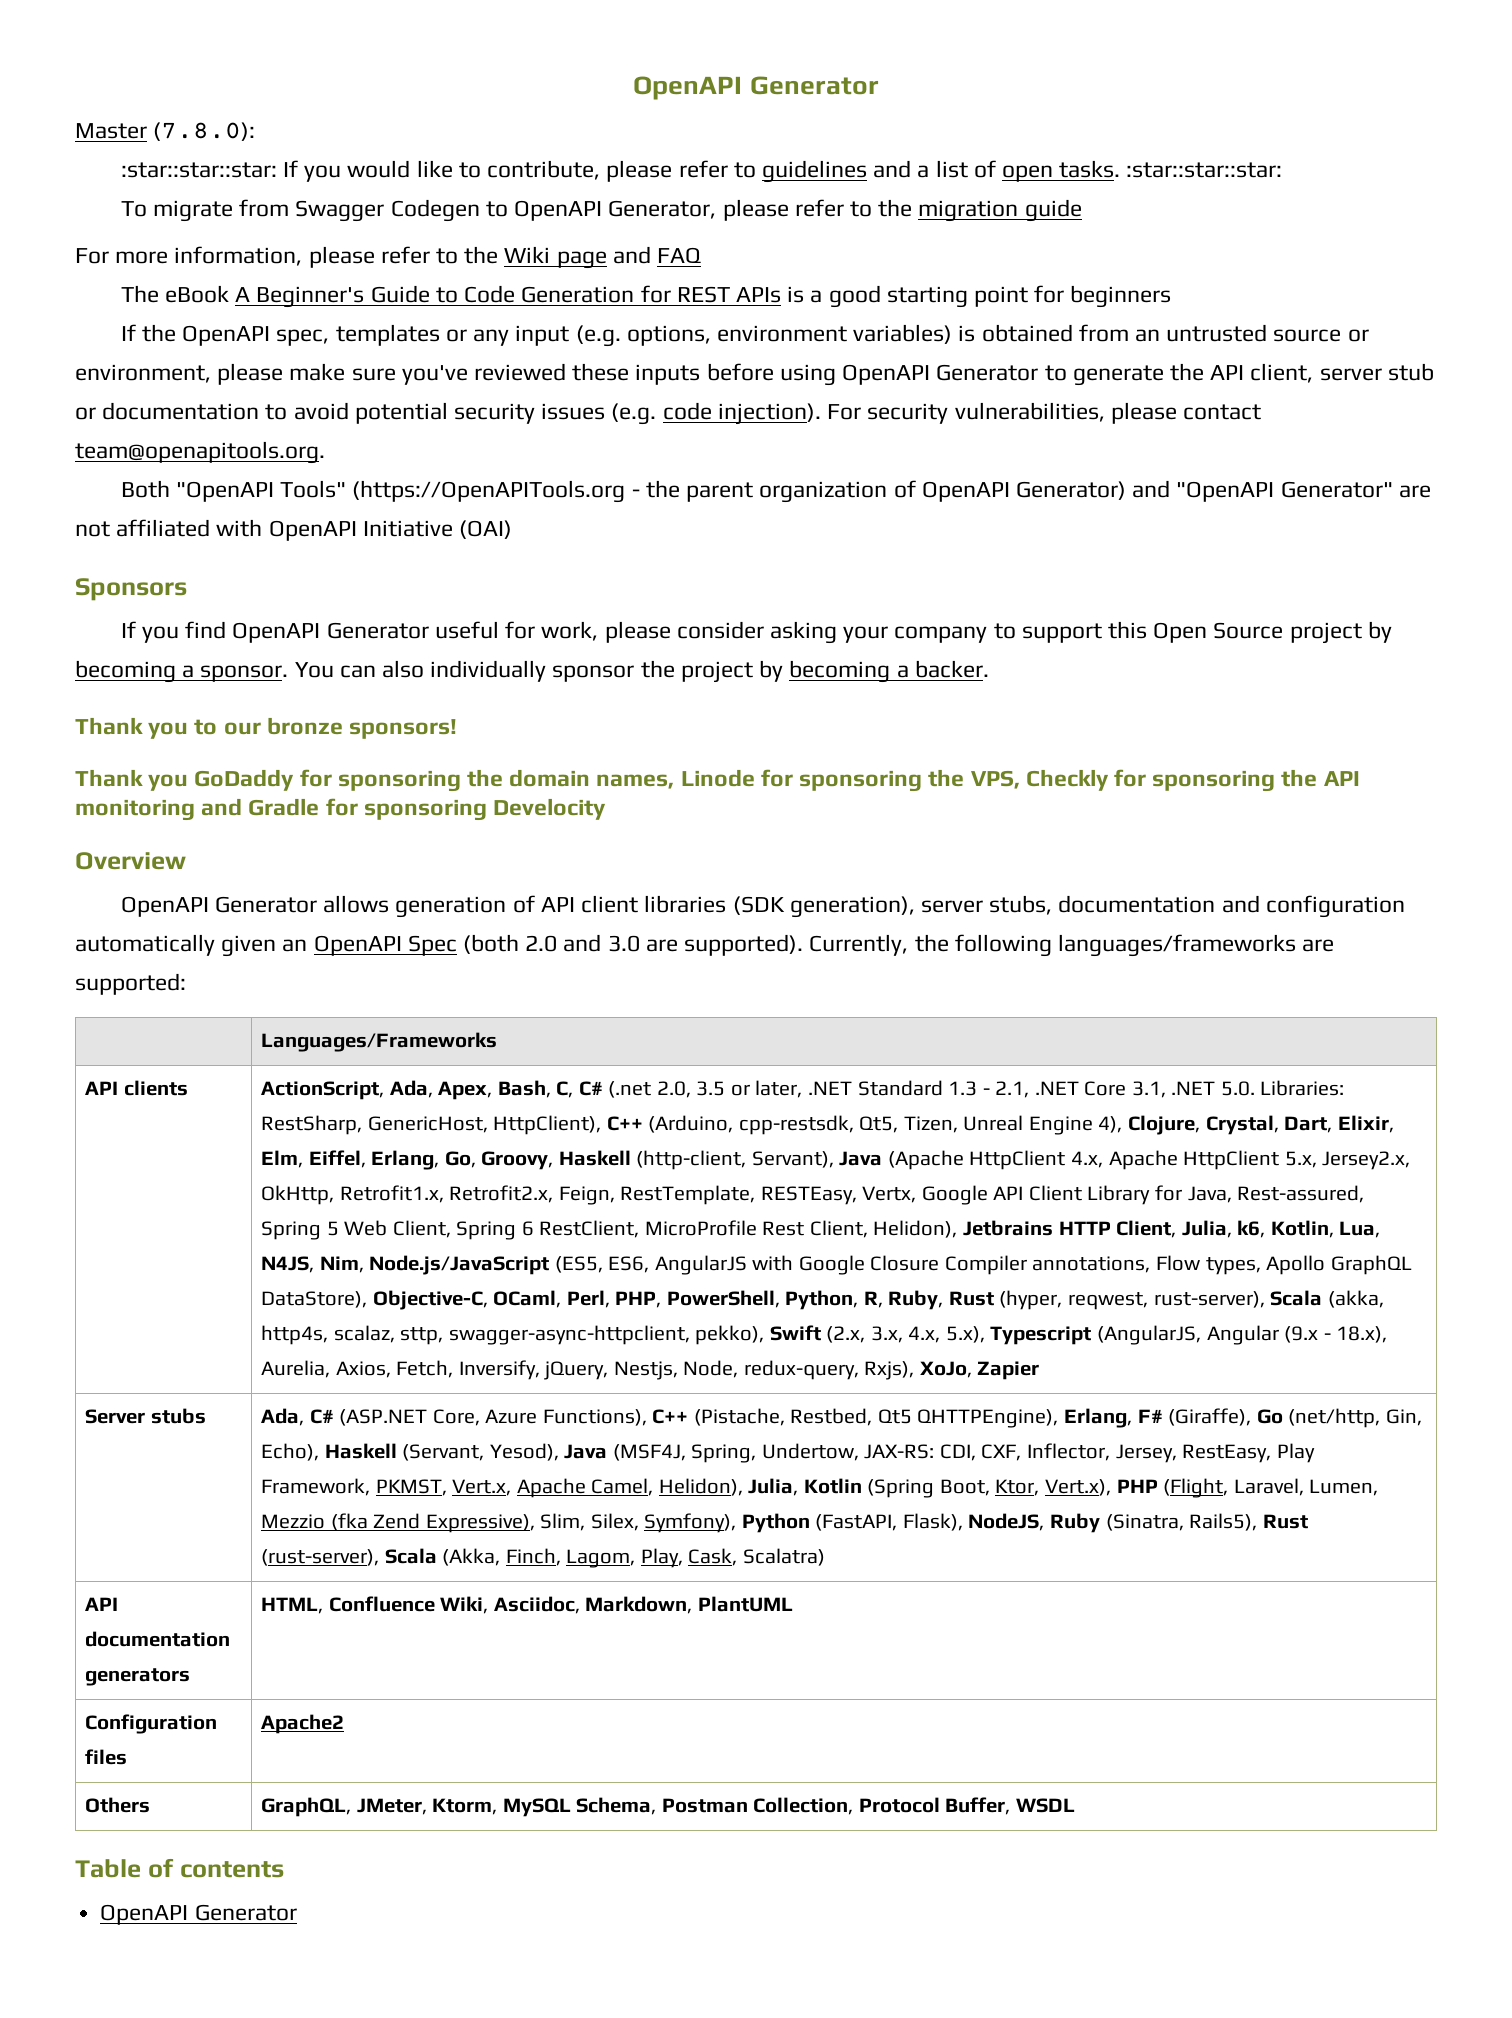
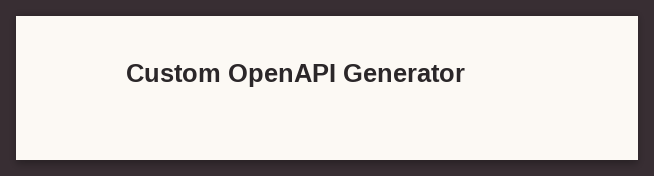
[633,76,879,100] [75,122,256,141] [120,160,1283,183] [120,199,1082,222] [75,246,702,269] [120,285,1172,308] [120,324,1369,347] [75,363,1434,386] [75,402,1261,425] [75,441,325,464] [120,480,1431,503] [75,519,513,541] [75,578,187,601] [120,621,1392,644] [75,660,989,683] [75,717,458,739] [75,769,1360,792] [75,798,607,821] [75,852,186,870] [120,895,1405,918] [75,934,1335,957] [75,973,186,995] [261,1032,498,1052] [85,1080,188,1096] [261,1080,1345,1100] [261,1115,1394,1135] [261,1150,1411,1170] [261,1185,1365,1205] [261,1220,1381,1240] [261,1255,1412,1275] [261,1290,1384,1310] [261,1325,1388,1345] [261,1360,1040,1380] [85,1408,206,1424] [261,1408,1422,1428] [261,1443,1315,1463] [261,1478,1379,1498] [261,1513,1308,1533] [261,1548,825,1568] [85,1597,119,1611] [85,1631,231,1647] [85,1668,191,1686] [261,1596,793,1614] [85,1714,218,1734] [85,1749,128,1765] [261,1714,345,1734] [85,1797,151,1813] [261,1797,1075,1817] [75,1858,284,1878] [100,1904,297,1925] OpenAPI Generator // Master (7.8.0): // :star::star::star: If you would like to contribute, please refer to guidelines and a list of open tasks. :star::star::star: // To migrate from Swagger Codegen to OpenAPI Generator, please refer to the migration guide // For more information, please refer to the Wiki page and FAQ // The eBook A Beginner's Guide to Code Generation for REST APIs is a good starting point for beginners // If the OpenAPI spec, templates or any input (e.g. options, environment variables) is obtained from an untrusted source or environment, please make sure you've reviewed these inputs before using OpenAPI Generator to generate the API client, server stub or documentation to avoid potential security issues (e.g. code injection). For security vulnerabilities, please contact team@openapitools.org. // Both "OpenAPI Tools" (https://OpenAPITools.org - the parent organization of OpenAPI Generator) and "OpenAPI Generator" are not affiliated with OpenAPI Initiative (OAI) // Sponsors // If you find OpenAPI Generator useful for work, please consider asking your company to support this Open Source project by becoming a sponsor. You can also individually sponsor the project by becoming a backer. // Thank you to our bronze sponsors! // Thank you GoDaddy for sponsoring the domain names, Linode for sponsoring the VPS, Checkly for sponsoring the API monitoring and Gradle for sponsoring Develocity // Overview // OpenAPI Generator allows generation of API client libraries (SDK generation), server stubs, documentation and configuration automatically given an OpenAPI Spec (both 2.0 and 3.0 are supported). Currently, the following languages/frameworks are supported: // | Languages/Frameworks // API clients | ActionScript, Ada, Apex, Bash, C, C# (.net 2.0, 3.5 or later, .NET Standard 1.3 - 2.1, .NET Core 3.1, .NET 5.0. Libraries: RestSharp, GenericHost, HttpClient), C++ (Arduino, cpp-restsdk, Qt5, Tizen, Unreal Engine 4), Clojure, Crystal, Dart, Elixir, Elm, Eiffel, Erlang, Go, Groovy, Haskell (http-client, Servant), Java (Apache HttpClient 4.x, Apache HttpClient 5.x, Jersey2.x, OkHttp, Retrofit1.x, Retrofit2.x, Feign, RestTemplate, RESTEasy, Vertx, Google API Client Library for Java, Rest-assured, Spring 5 Web Client, Spring 6 RestClient, MicroProfile Rest Client, Helidon), Jetbrains HTTP Client, Julia, k6, Kotlin, Lua, N4JS, Nim, Node.js/JavaScript (ES5, ES6, AngularJS with Google Closure Compiler annotations, Flow types, Apollo GraphQL DataStore), Objective-C, OCaml, Perl, PHP, PowerShell, Python, R, Ruby, Rust (hyper, reqwest, rust-server), Scala (akka, http4s, scalaz, sttp, swagger-async-httpclient, pekko), Swift (2.x, 3.x, 4.x, 5.x), Typescript (AngularJS, Angular (9.x - 18.x), Aurelia, Axios, Fetch, Inversify, jQuery, Nestjs, Node, redux-query, Rxjs), XoJo, Zapier // Server stubs | Ada, C# (ASP.NET Core, Azure Functions), C++ (Pistache, Restbed, Qt5 QHTTPEngine), Erlang, F# (Giraffe), Go (net/http, Gin, Echo), Haskell (Servant, Yesod), Java (MSF4J, Spring, Undertow, JAX-RS: CDI, CXF, Inflector, Jersey, RestEasy, Play Framework, PKMST, Vert.x, Apache Camel, Helidon), Julia, Kotlin (Spring Boot, Ktor, Vert.x), PHP (Flight, Laravel, Lumen, Mezzio (fka Zend Expressive), Slim, Silex, Symfony), Python (FastAPI, Flask), NodeJS, Ruby (Sinatra, Rails5), Rust (rust-server), Scala (Akka, Finch, Lagom, Play, Cask, Scalatra) // API documentation generators | HTML, Confluence Wiki, Asciidoc, Markdown, PlantUML // Configuration files | Apache2 // Others | GraphQL, JMeter, Ktorm, MySQL Schema, Postman Collection, Protocol Buffer, WSDL // Table of contents // OpenAPI Generator -> [126,64,465,87] Custom OpenAPI Generator

